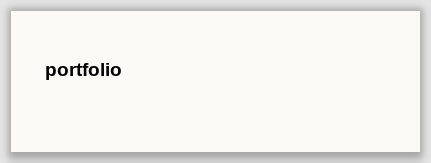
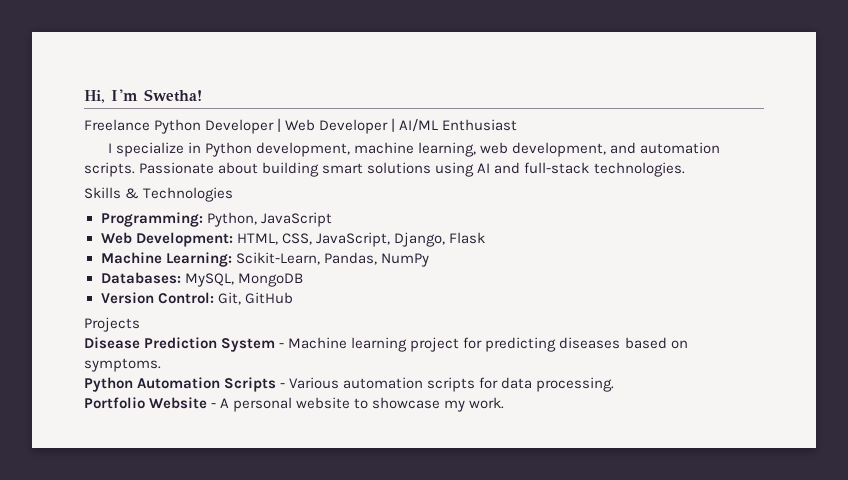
[45,63,122,80] portfolio -> [84,89,202,103] [84,118,518,134] [107,142,721,157] [84,162,685,177] [84,187,234,202] [100,212,332,227] [100,232,485,247] [100,252,429,267] [100,272,303,287] [100,292,293,305] [84,317,140,332] [84,337,688,352] [84,358,161,372] [84,377,615,392] [84,397,505,412] Hi, I'm Swetha! // Freelance Python Developer | Web Developer | AI/ML Enthusiast // I specialize in Python development, machine learning, web development, and automation scripts. Passionate about building smart solutions using AI and full-stack technologies. // Skills & Technologies // Programming: Python, JavaScript // Web Development: HTML, CSS, JavaScript, Django, Flask // Machine Learning: Scikit-Learn, Pandas, NumPy // Databases: MySQL, MongoDB // Version Control: Git, GitHub // Projects // Disease Prediction System - Machine learning project for predicting diseases based on symptoms. // Python Automation Scripts - Various automation scripts for data processing. // Portfolio Website - A personal website to showcase my work.

